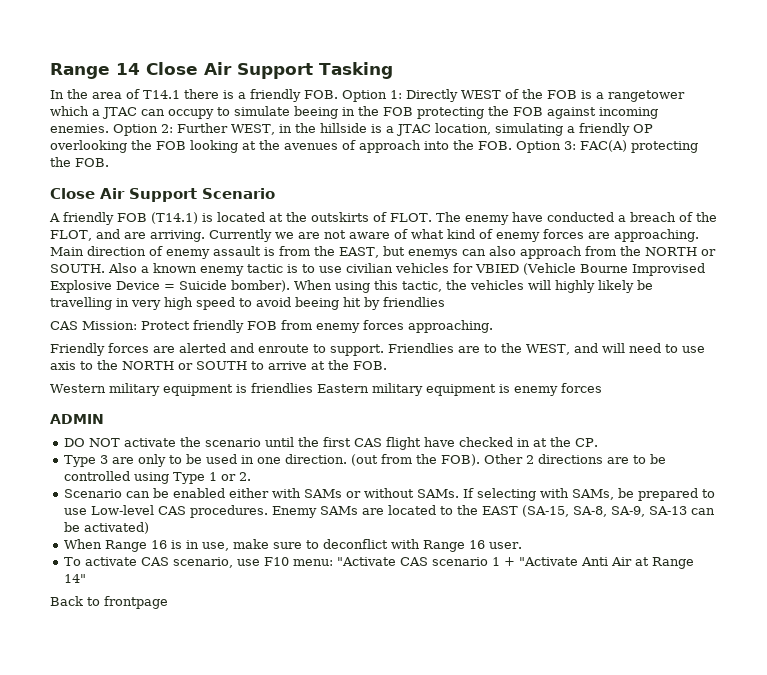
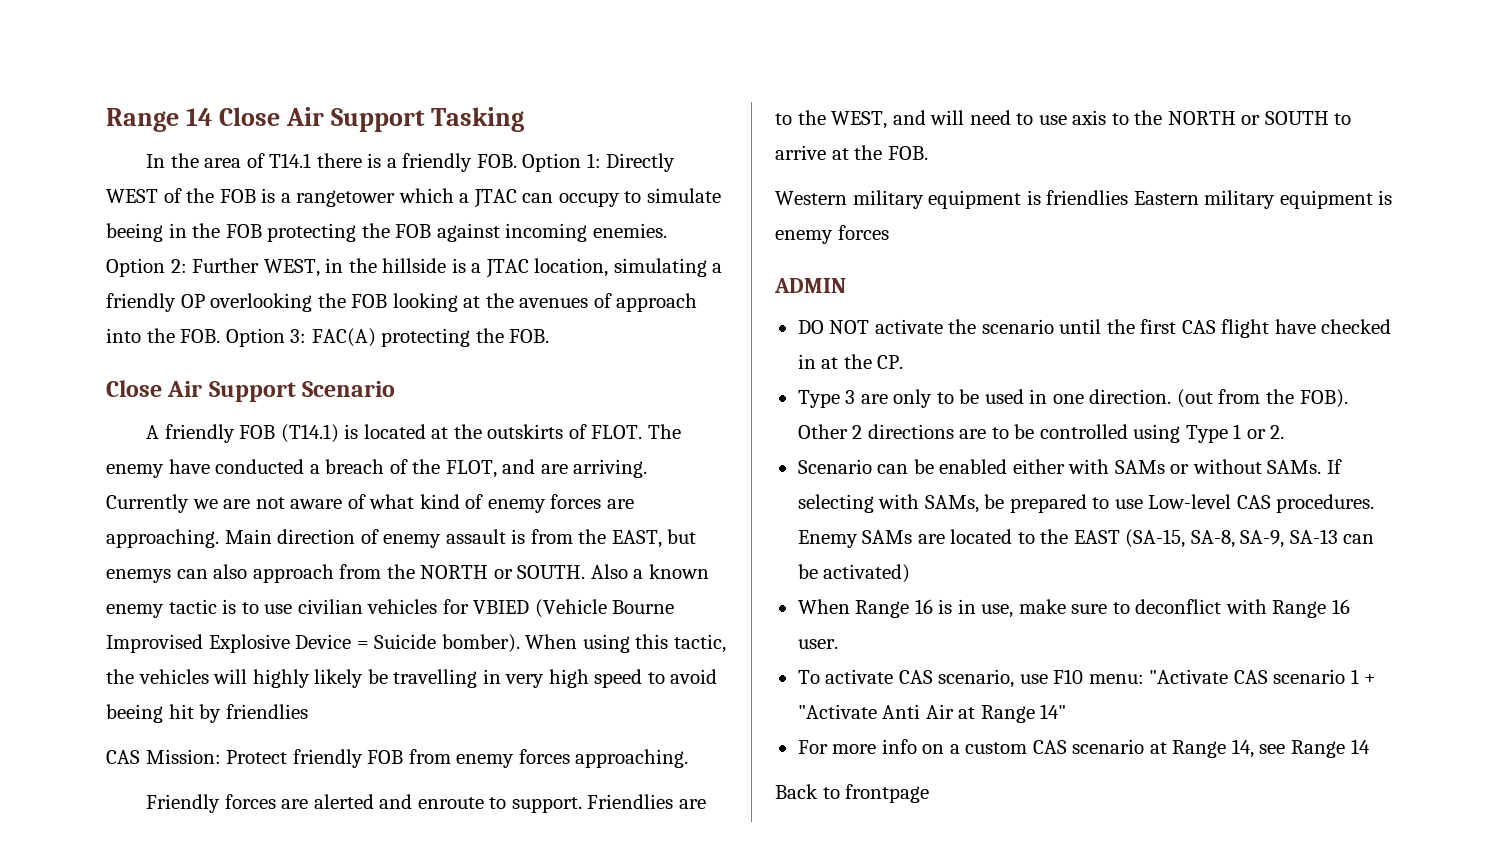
(87, 578) none -> [797,739,1370,758] // For more info on a custom CAS scenario at Range 14, see Range 14

